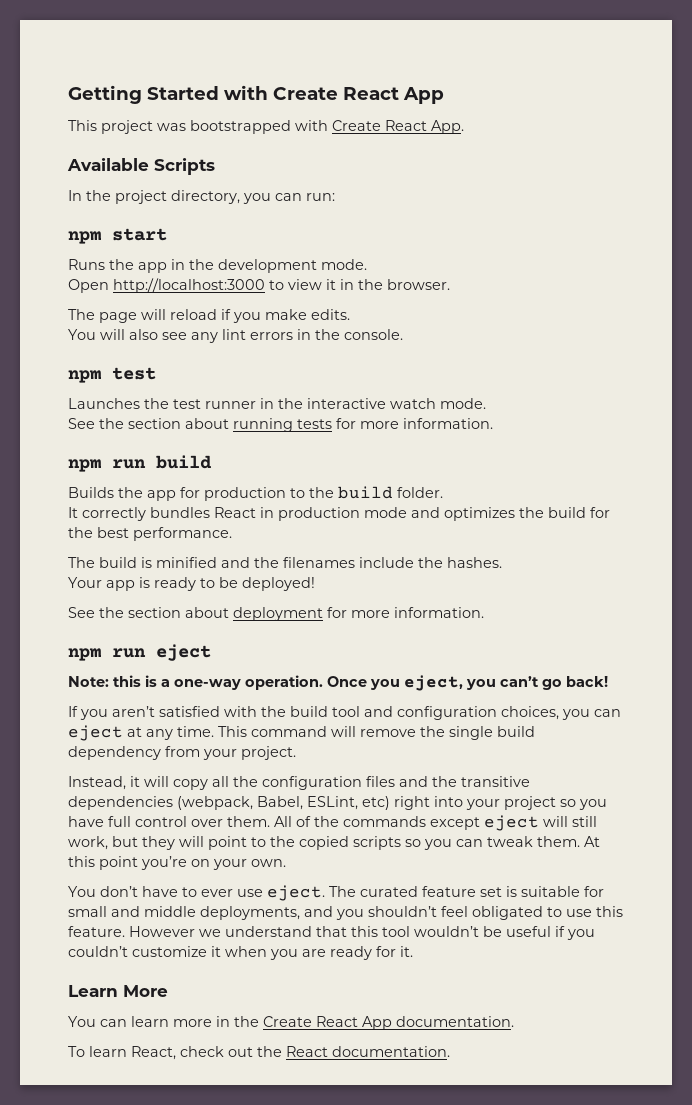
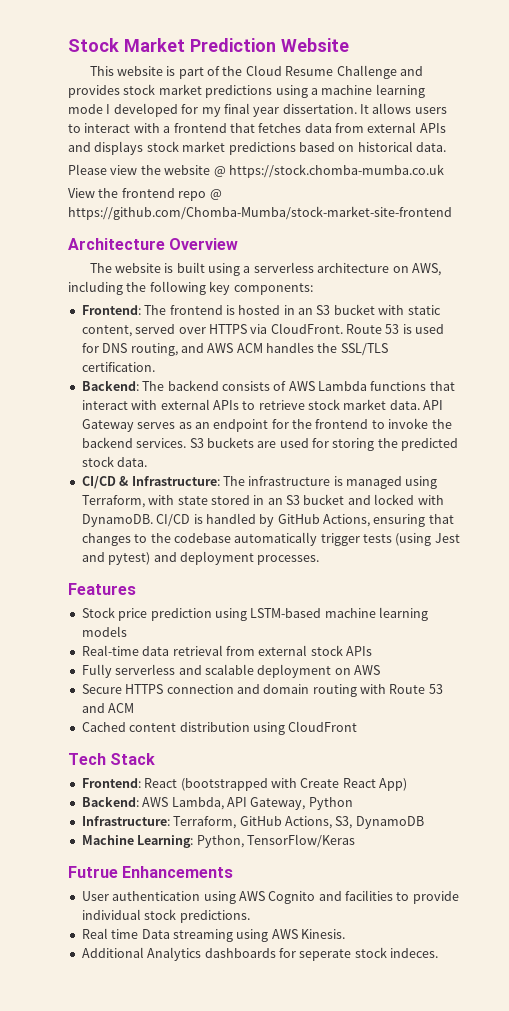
[68,85,444,104] [68,120,464,134] [67,158,215,175] [68,190,335,204] [68,228,167,244] [68,259,367,273] [68,278,450,293] [68,309,350,323] [68,329,403,343] [68,367,156,383] [68,398,486,409] [68,418,493,432] [68,455,212,472] [68,486,443,501] [68,507,610,521] [68,527,232,541] [68,557,502,568] [68,577,315,591] [68,607,484,621] [68,644,211,661] [68,675,608,691] [68,706,621,720] [68,725,535,741] [68,746,296,760] [68,776,530,790] [68,796,607,810] [68,815,597,831] [68,836,600,850] [68,856,286,870] [68,885,604,901] [68,906,623,920] [68,926,595,940] [68,946,413,960] [68,985,168,997] [68,1016,514,1030] [68,1046,450,1060] Getting Started with Create React App // This project was bootstrapped with Create React App. // Available Scripts // In the project directory, you can run: // npm start // Runs the app in the development mode. // Open http://localhost:3000 to view it in the browser. // The page will reload if you make edits. // You will also see any lint errors in the console. // npm test // Launches the test runner in the interactive watch mode. // See the section about running tests for more information. // npm run build // Builds the app for production to the build folder. // It correctly bundles React in production mode and optimizes the build for the best performance. // The build is minified and the filenames include the hashes. // Your app is ready to be deployed! // See the section about deployment for more information. // npm run eject // Note: this is a one-way operation. Once you eject, you can’t go back! // If you aren’t satisfied with the build tool and configuration choices, you can eject at any time. This command will remove the single build dependency from your project. // Instead, it will copy all the configuration files and the transitive dependencies (webpack, Babel, ESLint, etc) right into your project so you have full control over them. All of the commands except eject will still work, but they will point to the copied scripts so you can tweak them. At this point you’re on your own. // You don’t have to ever use eject. The curated feature set is suitable for small and middle deployments, and you shouldn’t feel obligated to use this feature. However we understand that this tool wouldn’t be useful if you couldn’t customize it when you are ready for it. // Learn More // You can learn more in the Create React App documentation. // To learn React, check out the React documentation. -> [68,38,349,52] [89,65,423,79] [68,84,425,98] [68,103,447,117] [68,122,446,133] [68,141,446,155] [68,164,444,178] [68,188,222,201] [68,206,452,220] [68,238,239,250] [89,262,441,276] [68,281,313,295] [81,304,441,315] [81,323,445,337] [81,342,388,356] [81,362,155,372] [81,380,455,391] [81,399,444,410] [81,418,452,432] [81,437,459,451] [81,456,148,467] [81,476,438,489] [81,494,444,508] [81,513,454,527] [81,532,460,546] [81,551,320,565] [68,583,136,595] [81,607,428,621] [81,626,127,637] [81,645,372,656] [81,664,380,678] [81,684,443,697] [81,703,135,713] [81,721,358,735] [68,753,156,765] [81,778,407,791] [81,797,353,810] [81,816,424,829] [81,834,355,848] [68,866,234,878] [81,890,459,904] [81,909,250,923] [81,928,345,942] [81,947,438,961] Stock Market Prediction Website // This website is part of the Cloud Resume Challenge and provides stock market predictions using a machine learning mode I developed for my final year dissertation. It allows users to interact with a frontend that fetches data from external APIs and displays stock market predictions based on historical data. // Please view the website @ https://stock.chomba-mumba.co.uk // View the frontend repo @ https://github.com/Chomba-Mumba/stock-market-site-frontend // Architecture Overview // The website is built using a serverless architecture on AWS, including the following key components: // Frontend: The frontend is hosted in an S3 bucket with static content, served over HTTPS via CloudFront. Route 53 is used for DNS routing, and AWS ACM handles the SSL/TLS certification. // Backend: The backend consists of AWS Lambda functions that interact with external APIs to retrieve stock market data. API Gateway serves as an endpoint for the frontend to invoke the backend services. S3 buckets are used for storing the predicted stock data. // CI/CD & Infrastructure: The infrastructure is managed using Terraform, with state stored in an S3 bucket and locked with DynamoDB. CI/CD is handled by GitHub Actions, ensuring that changes to the codebase automatically trigger tests (using Jest and pytest) and deployment processes. // Features // Stock price prediction using LSTM-based machine learning models // Real-time data retrieval from external stock APIs // Fully serverless and scalable deployment on AWS // Secure HTTPS connection and domain routing with Route 53 and ACM // Cached content distribution using CloudFront // Tech Stack // Frontend: React (bootstrapped with Create React App) // Backend: AWS Lambda, API Gateway, Python // Infrastructure: Terraform, GitHub Actions, S3, DynamoDB // Machine Learning: Python, TensorFlow/Keras // Futrue Enhancements // User authentication using AWS Cognito and facilities to provide individual stock predictions. // Real time Data streaming using AWS Kinesis. // Additional Analytics dashboards for seperate stock indeces.

